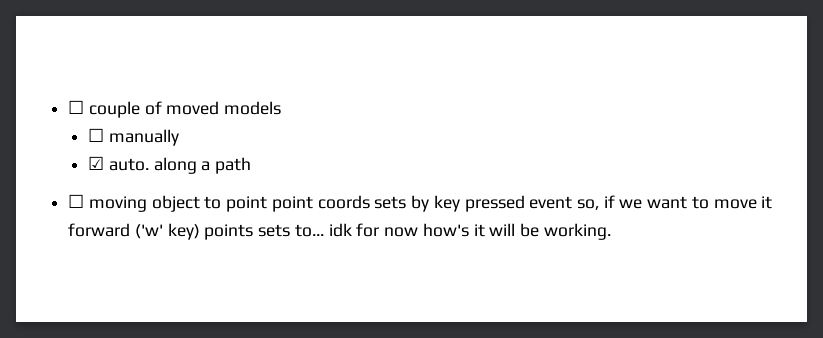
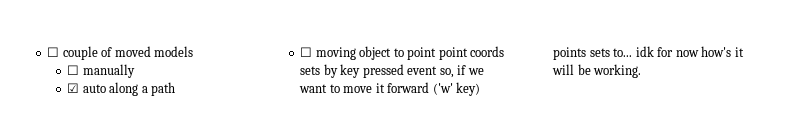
[108,158,149,171] auto. -> [82,84,106,93] auto

